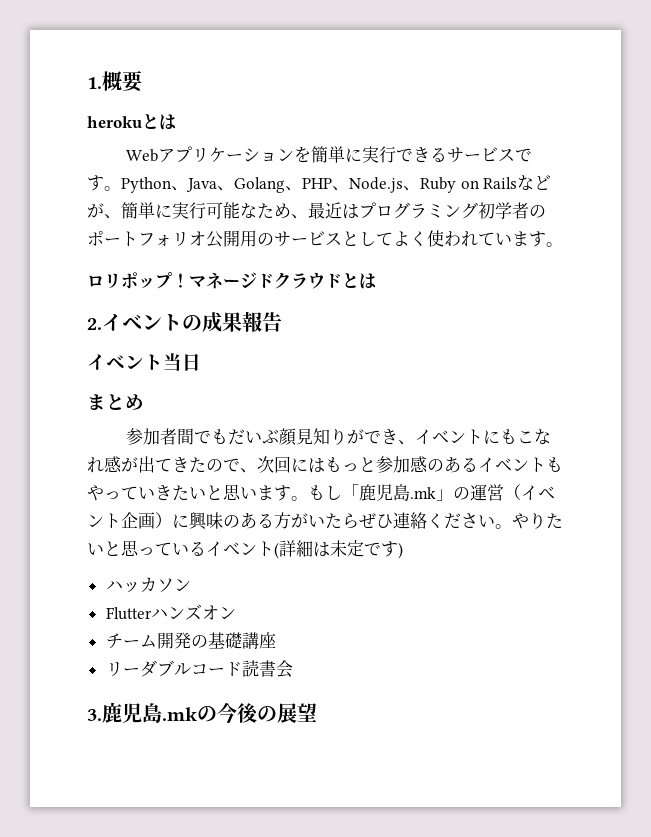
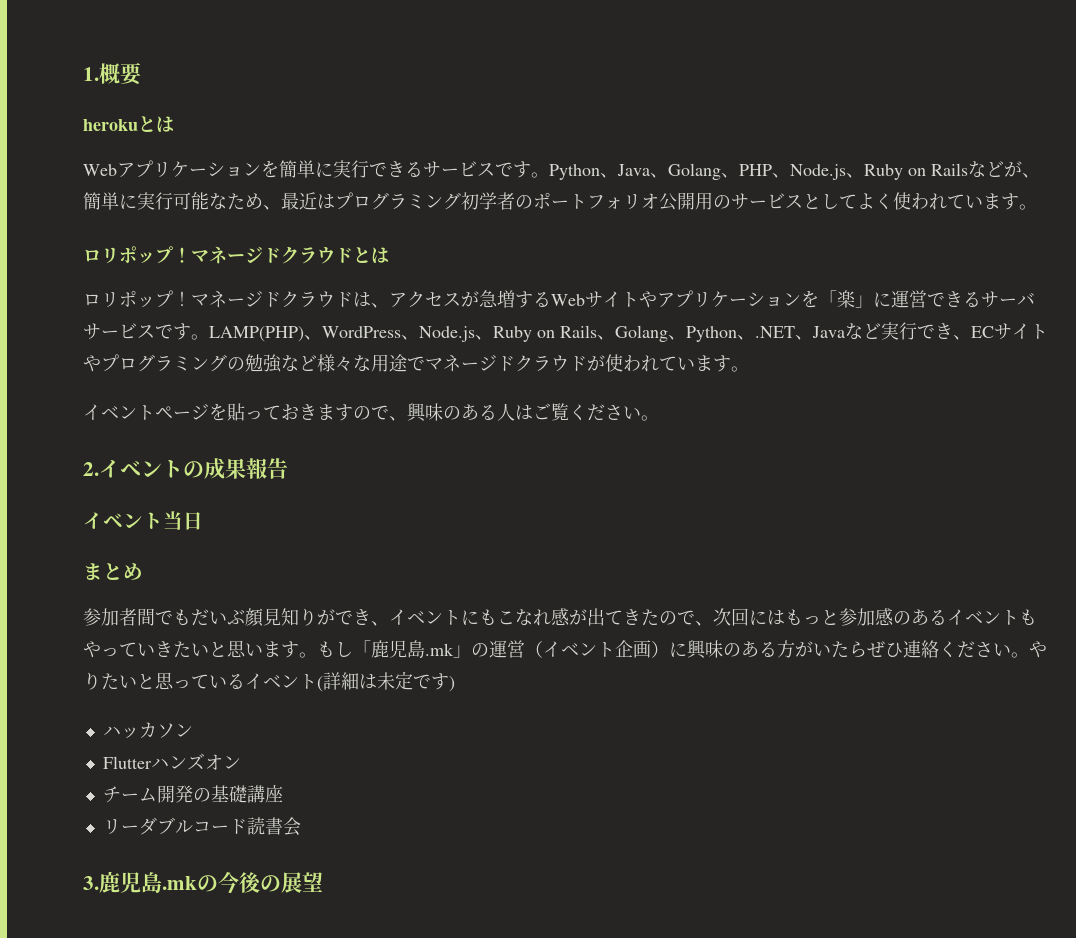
(376, 281) none -> [83,290,1035,308] [83,322,1048,342] [83,354,749,373] [83,403,659,422] // ロリポップ！マネージドクラウドは、アクセスが急増するWebサイトやアプリケーションを「楽」に運営できるサーバサービスです。LAMP(PHP)、WordPress、Node.js、Ruby on Rails、Golang、Python、.NET、Javaなど実行でき、ECサイトやプログラミングの勉強など様々な用途でマネージドクラウドが使われています。 // イベントページを貼っておきますので、興味のある人はご覧ください。

